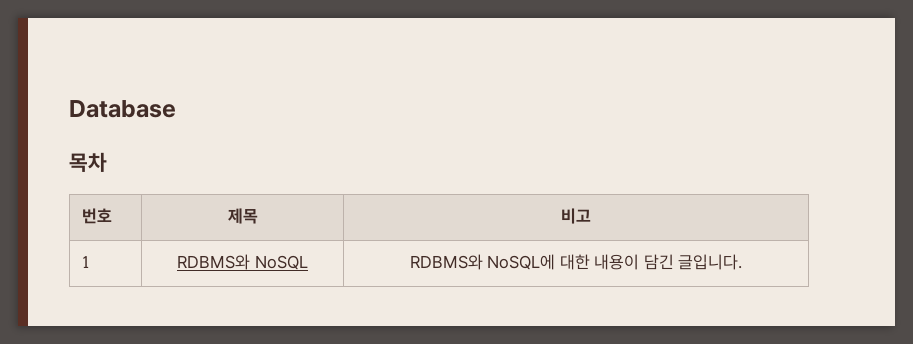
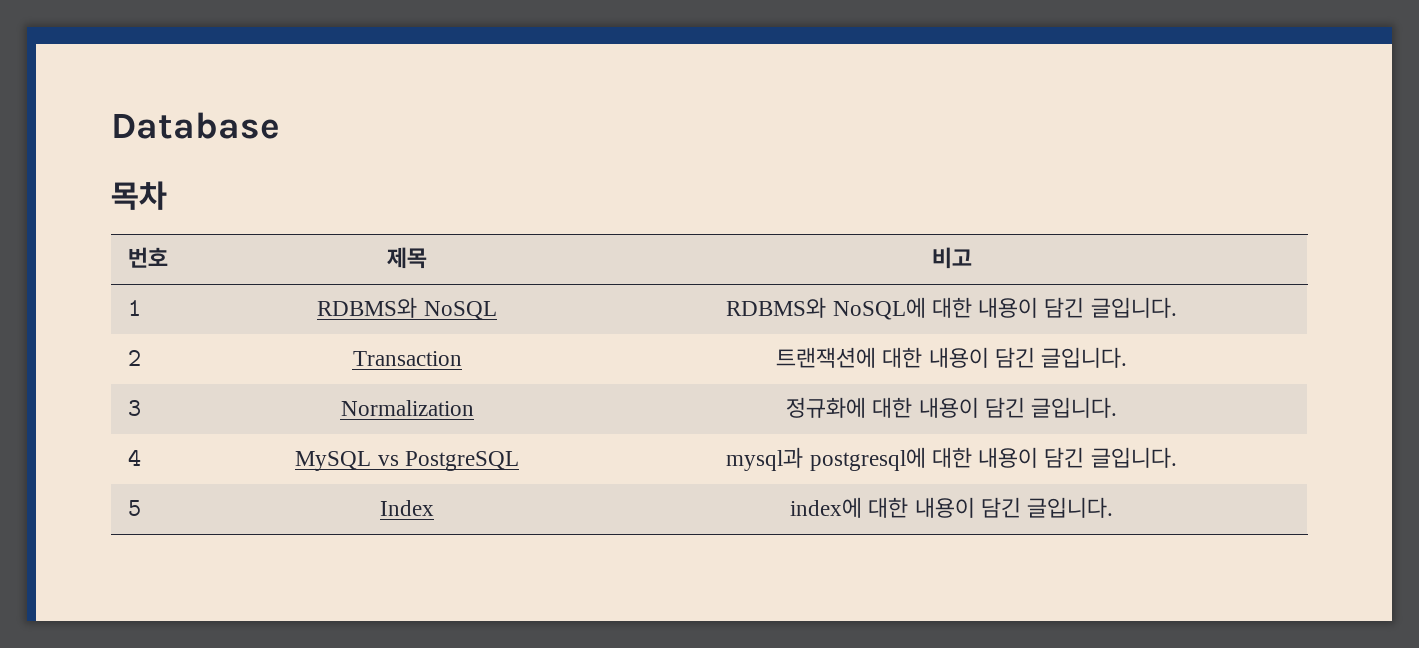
(743, 262) none -> [127,350,141,366] [352,351,462,366] [776,347,1127,368] [127,400,141,416] [340,400,474,416] [786,397,1117,418] [127,449,141,466] [295,451,519,471] [726,447,1177,471] [127,500,141,516] [380,500,434,516] [790,497,1113,518] // 2 | Transaction | 트랜잭션에 대한 내용이 담긴 글입니다. // 3 | Normalization | 정규화에 대한 내용이 담긴 글입니다. // 4 | MySQL vs PostgreSQL | mysql과 postgresql에 대한 내용이 담긴 글입니다. // 5 | Index | index에 대한 내용이 담긴 글입니다.

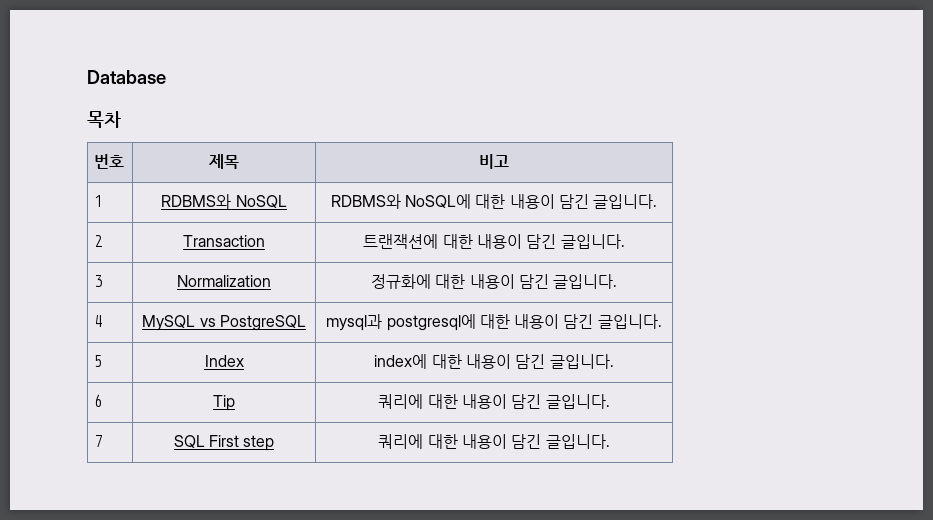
(1113, 507) none -> [94,394,103,407] [213,395,235,411] [378,394,610,409] [94,435,103,447] [173,435,275,451] [378,434,610,449] // 6 | Tip | 쿼리에 대한 내용이 담긴 글입니다. // 7 | SQL First step | 쿼리에 대한 내용이 담긴 글입니다.

